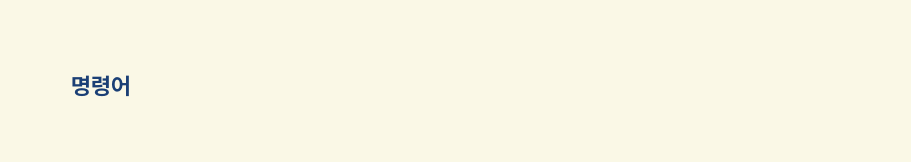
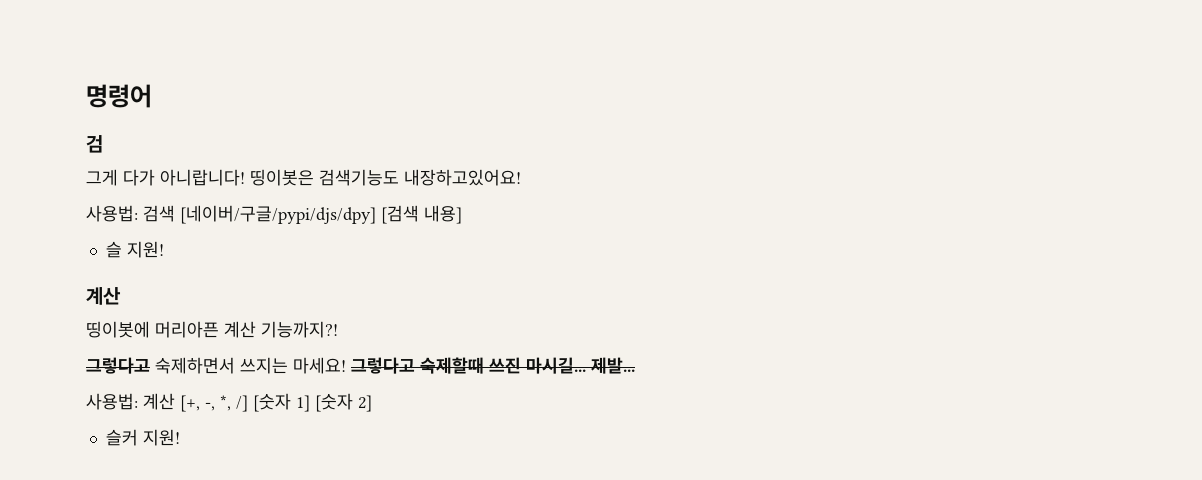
(131, 86) none -> [86,135,103,153] [86,169,521,186] [86,205,462,224] [105,241,164,258] [86,287,121,305] [86,321,338,338] [86,357,635,374] [86,393,372,412] [105,429,180,446] // 검 // 그게 다가 아니랍니다! 띵이봇은 검색기능도 내장하고있어요! // 사용법: 검색 [네이버/구글/pypi/djs/dpy] [검색 내용] // 슬 지원! // 계산 // 띵이봇에 머리아픈 계산 기능까지?! // 그렇다고 숙제하면서 쓰지는 마세요! 그렇다고 숙제할때 쓰진 마시길... 제발... // 사용법: 계산 [+, -, *, /] [숫자 1] [숫자 2] // 슬커 지원!

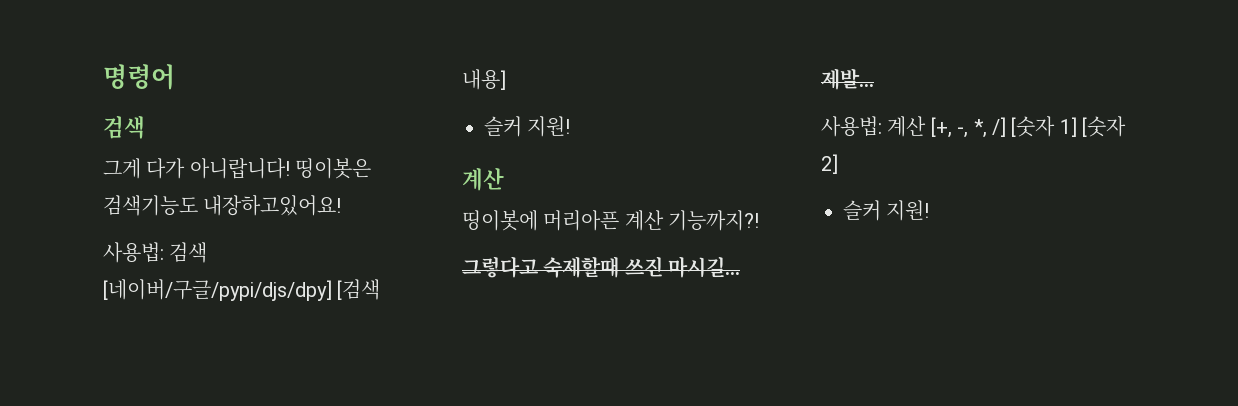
[86,135,103,153] 검 -> [103,116,145,139] 검색
[105,241,122,258] 슬 -> [484,116,522,137] 슬커
[155,357,415,374] 숙제하면서 쓰지는 마세요! 그렇다고 -> (538, 267) none

